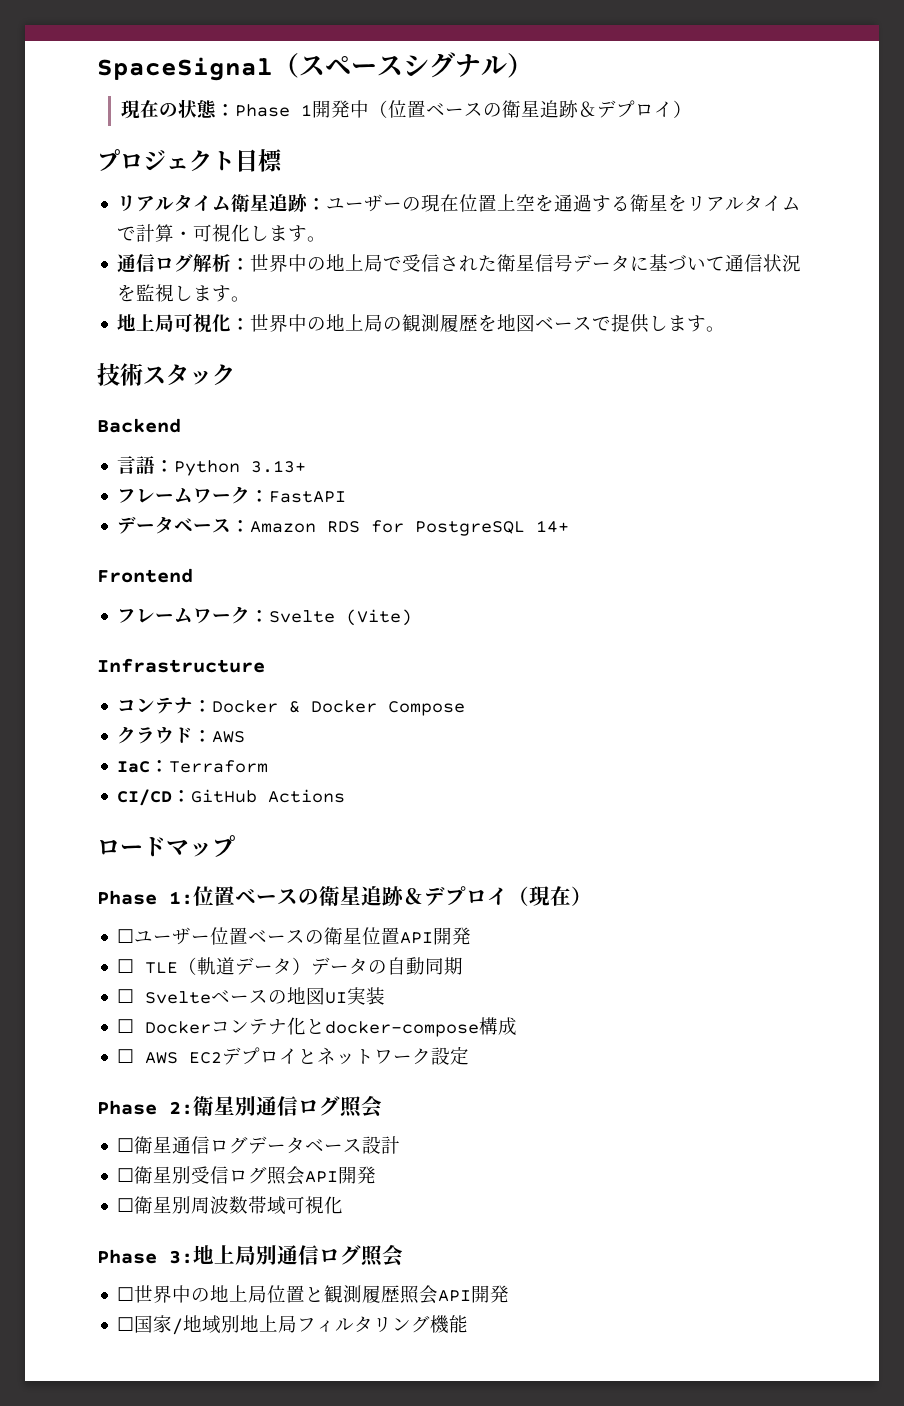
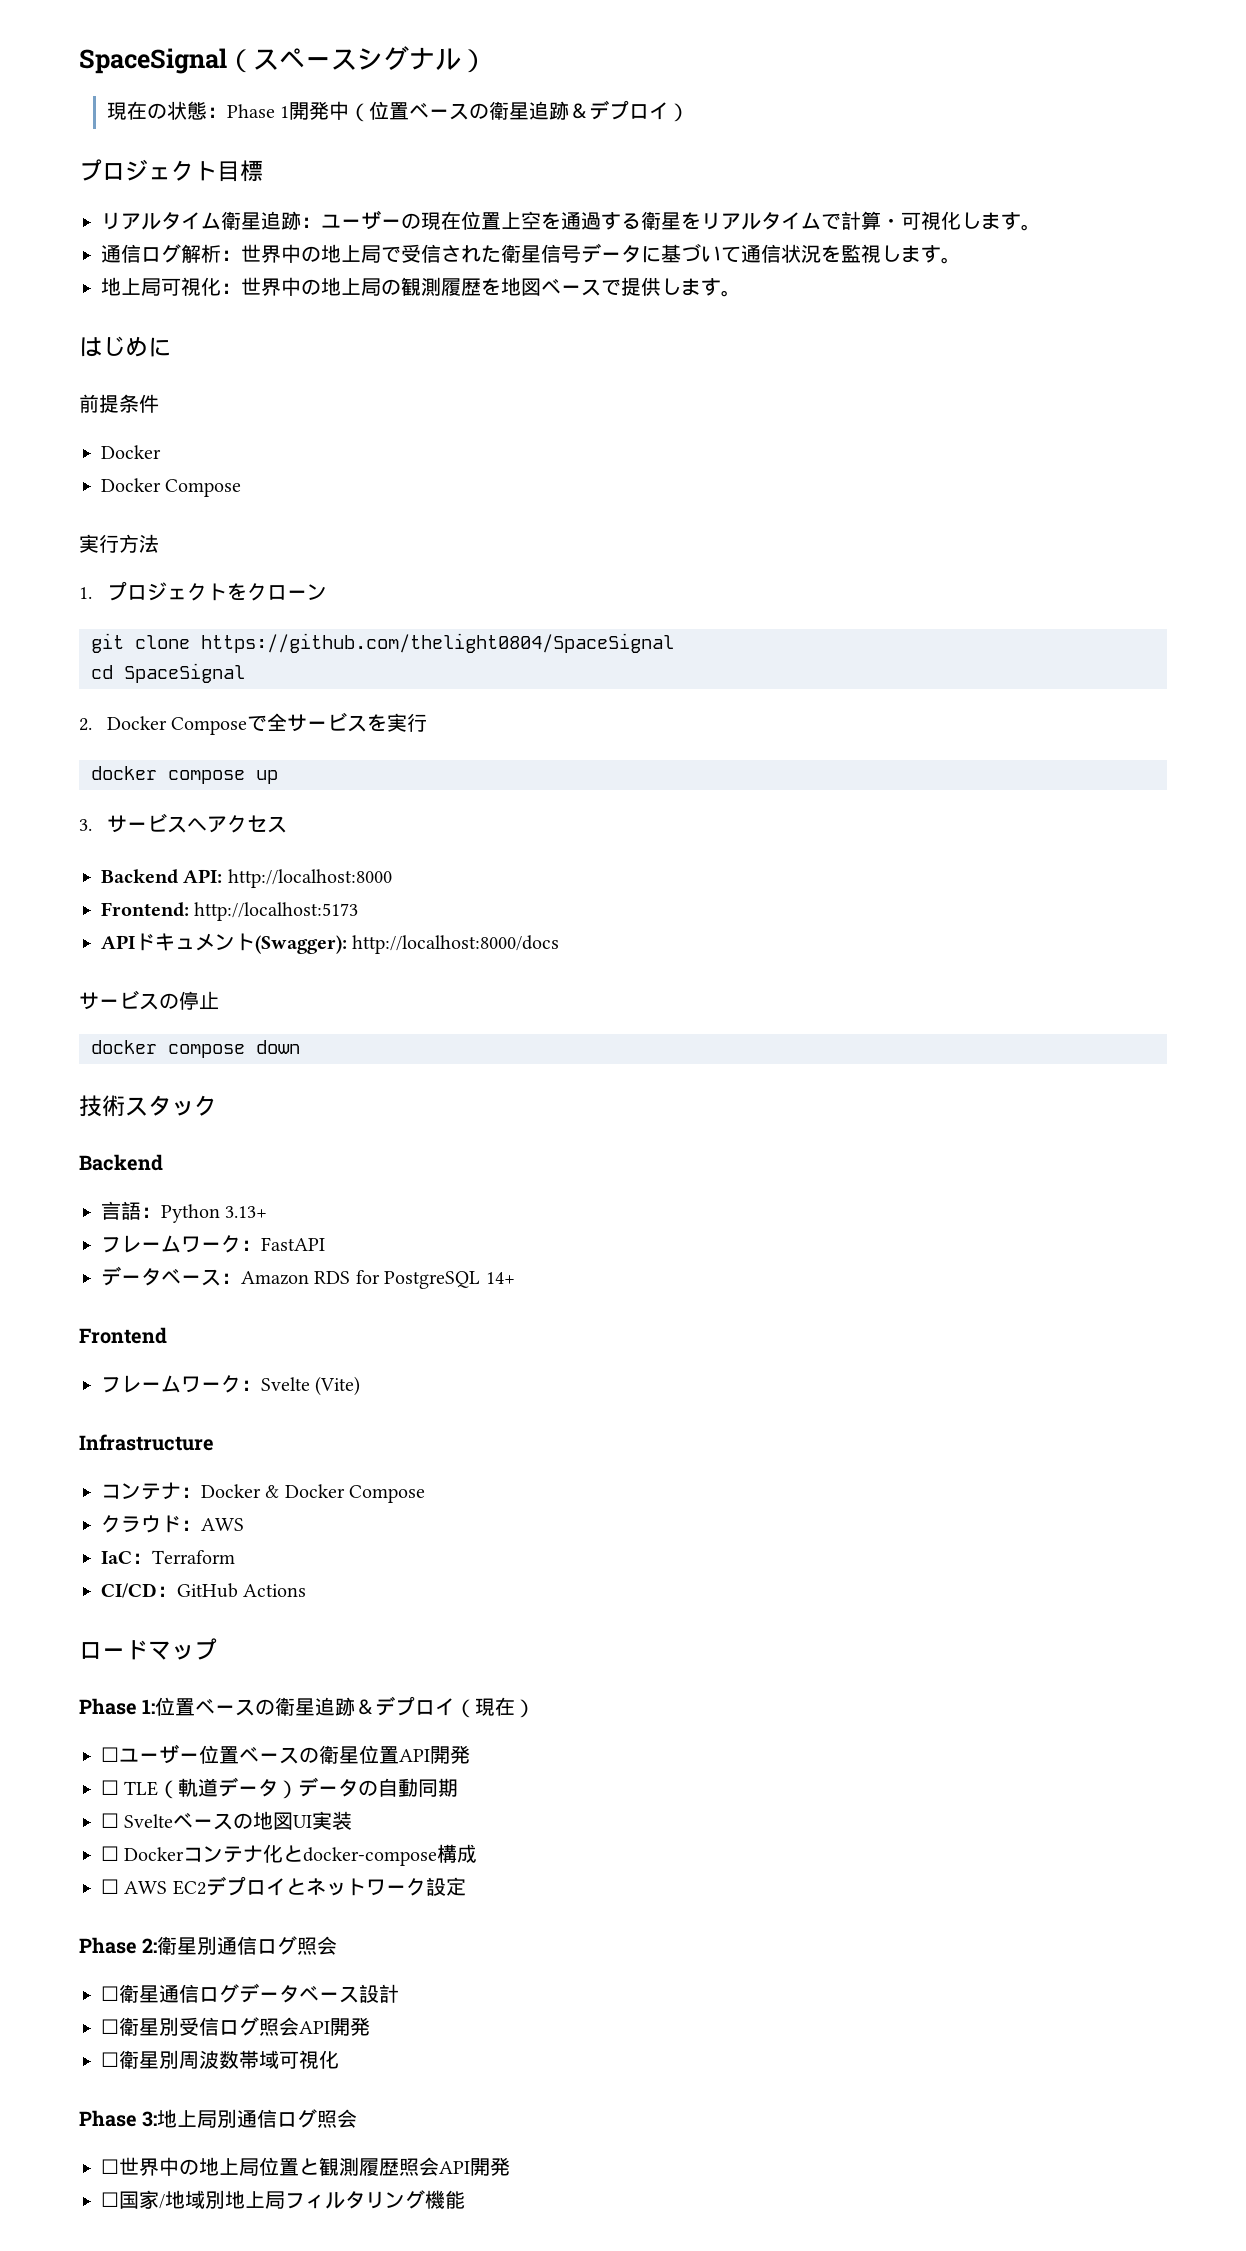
(726, 329) none -> [79,336,171,357] [79,394,159,413] [101,445,161,459] [101,478,242,497] [79,534,159,553] [79,581,327,601] [91,633,674,653] [91,663,245,683] [79,712,428,735] [91,766,278,784] [79,813,287,833] [101,869,392,888] [101,902,359,921] [101,933,560,954] [79,990,219,1010] [91,1040,300,1058] // はじめに // 前提条件 // Docker // Docker Compose // 実行方法 // 1.プロジェクトをクローン // git clone https://github.com/thelight0804/SpaceSignal // cd SpaceSignal // 2. Docker Composeで全サービスを実行 // docker compose up // 3.サービスへアクセス // Backend API: http://localhost:8000 // Frontend: http://localhost:5173 // APIドキュメント(Swagger): http://localhost:8000/docs // サービスの停止 // docker compose down

